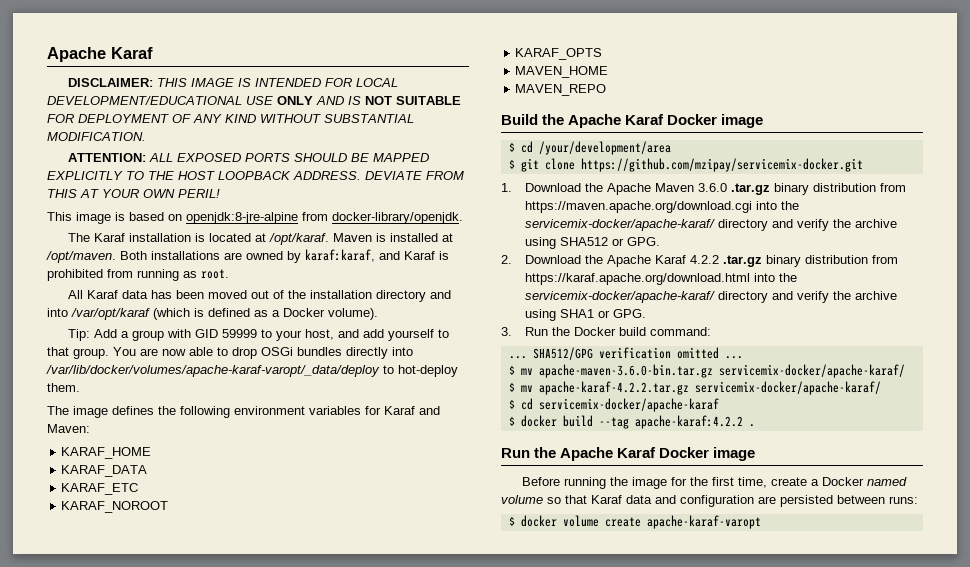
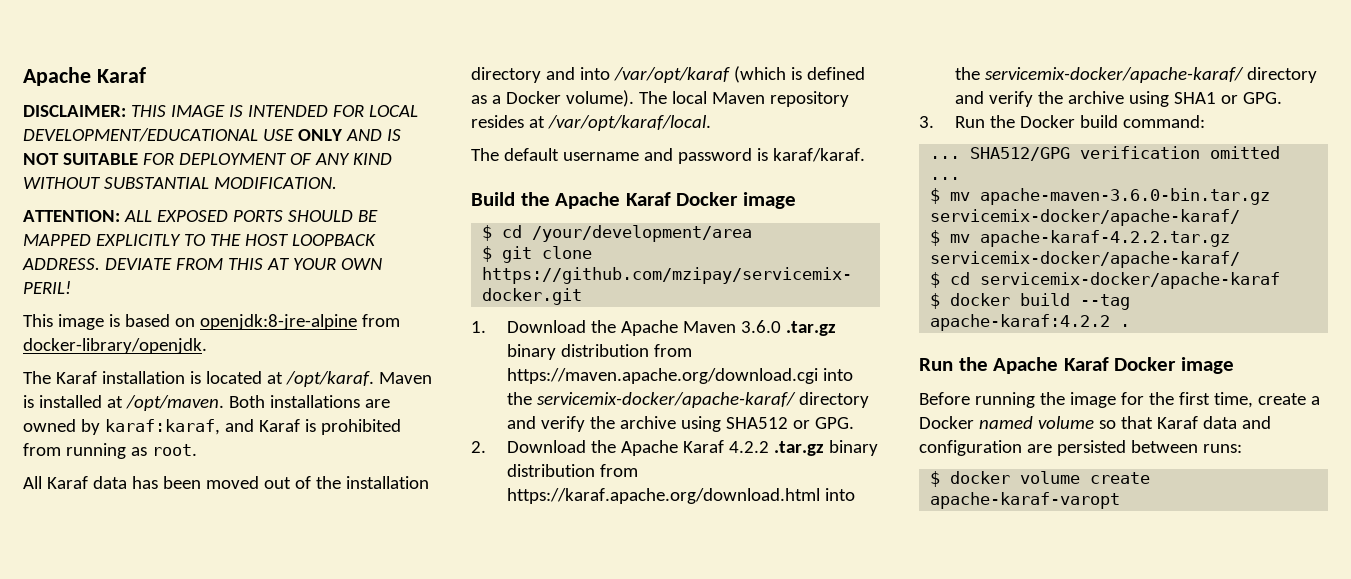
[67,329,449,341] [47,347,413,359] [46,365,458,377] [47,383,80,392] [47,406,440,418] [47,424,90,433] [61,447,152,459] [61,465,148,477] [61,483,139,495] [61,501,169,513] [515,48,603,60] [515,66,609,78] [515,84,607,96] // Tip: Add a group with GID 59999 to your host, and add yourself to that group. You are now able to drop OSGi bundles directly into /var/lib/docker/volumes/apache-karaf-varopt/_data/deploy to hot-deploy them. // The image defines the following environment variables for Karaf and Maven: // KARAF_HOME // KARAF_DATA // KARAF_ETC // KARAF_NOROOT // KARAF_OPTS // MAVEN_HOME // MAVEN_REPO -> [638,91,849,107] [471,115,711,131] [471,148,865,164] The local Maven repository resides at /var/opt/karaf/local. // The default username and password is karaf/karaf.

